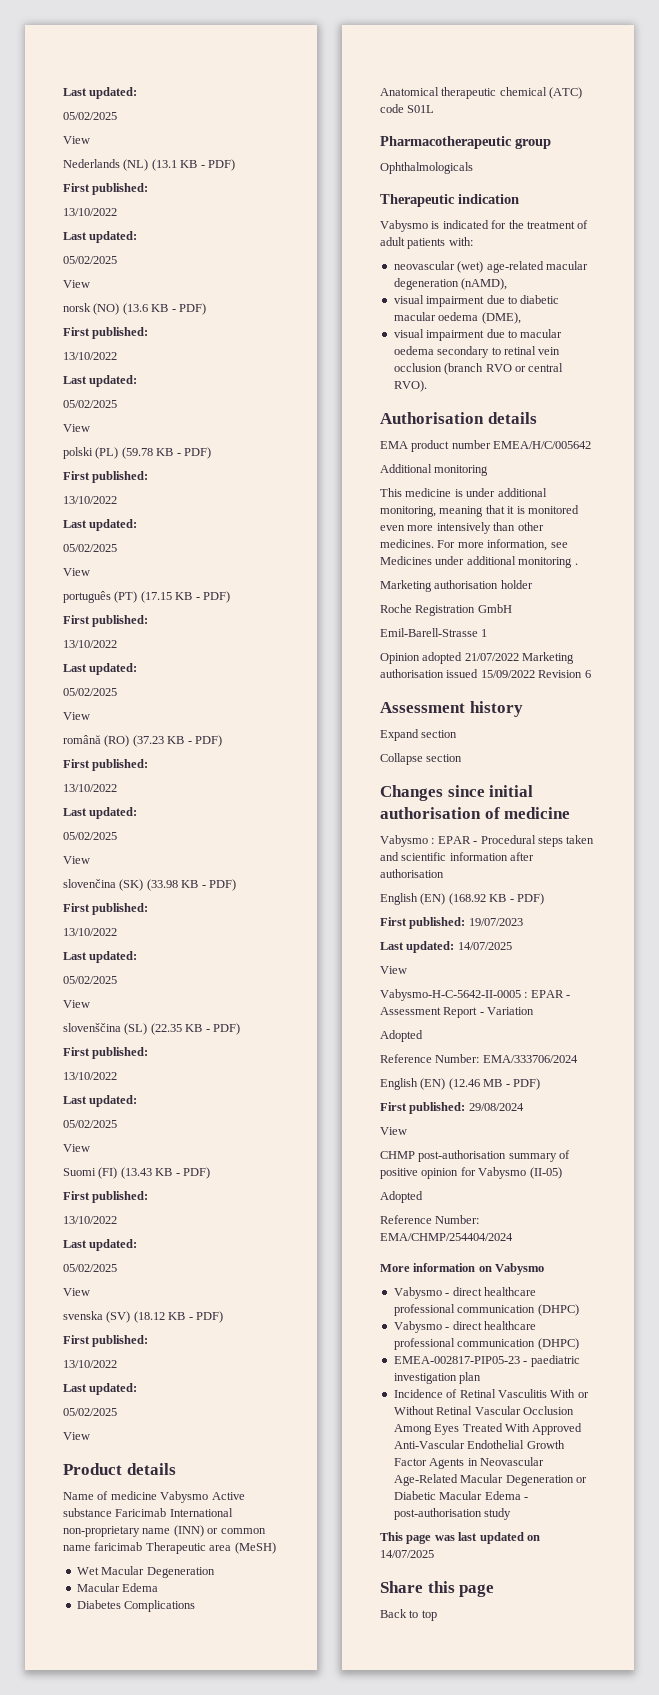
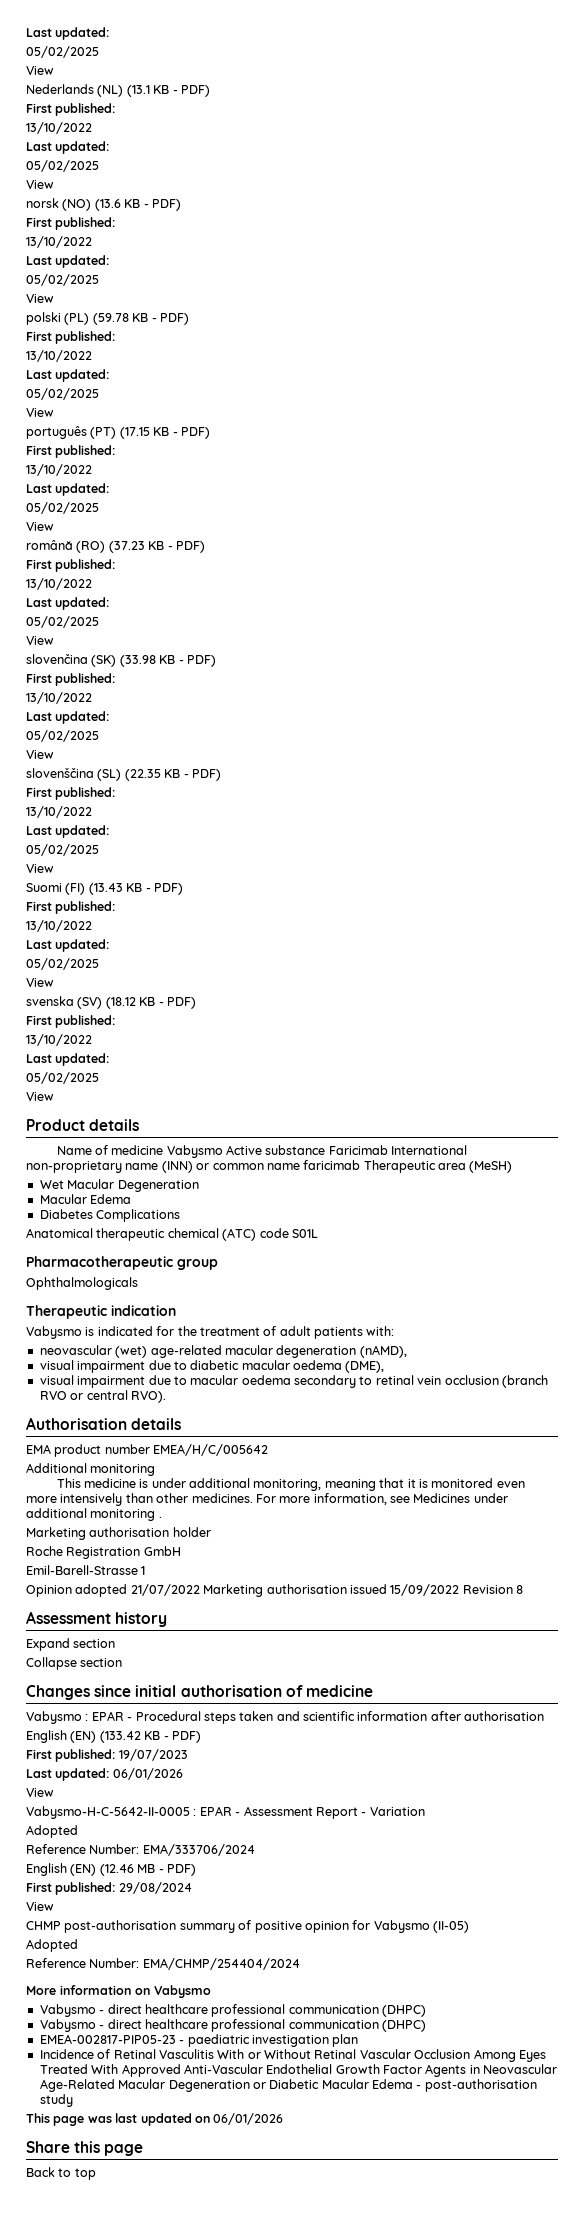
[584,670,591,678] 6 -> [516,1585,523,1594] 8
[448,893,486,905] (168.92 -> [99,1731,141,1743] (133.42
[457,942,512,950] 14/07/2025 -> [112,1768,183,1780] 06/01/2026
[380,1550,434,1558] 14/07/2025 -> [213,2113,284,2125] 06/01/2026

